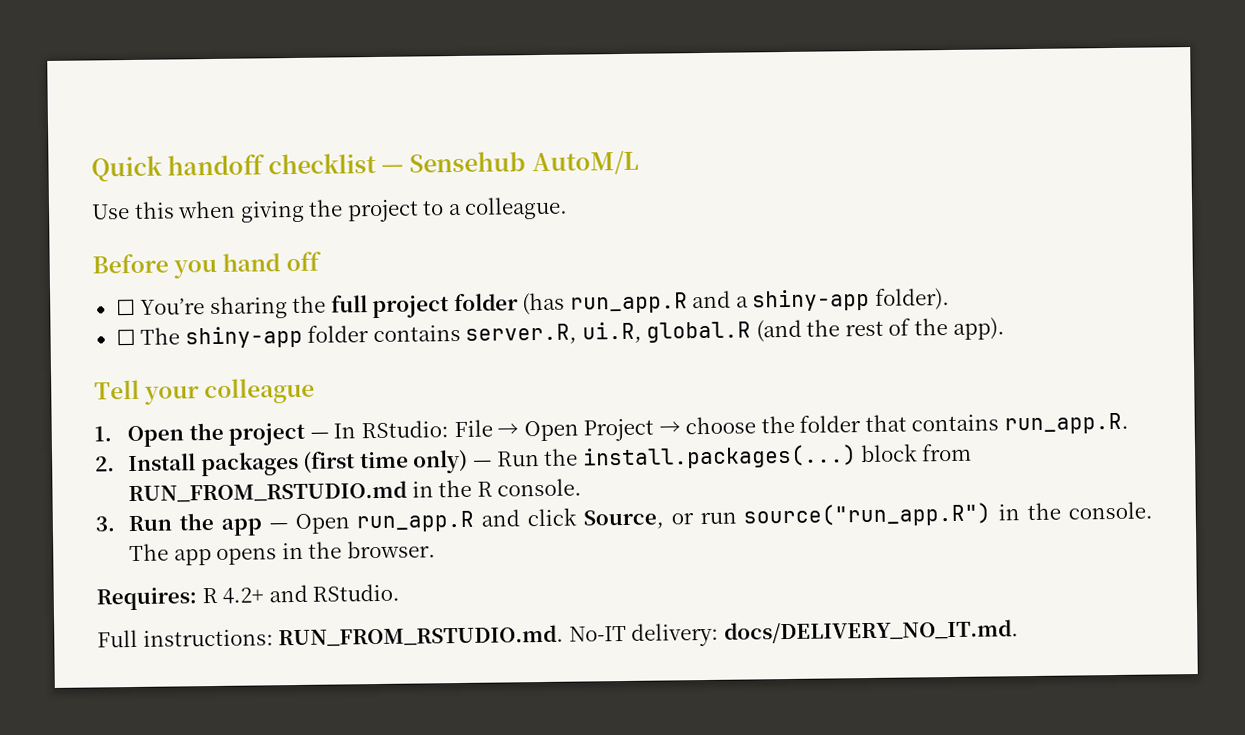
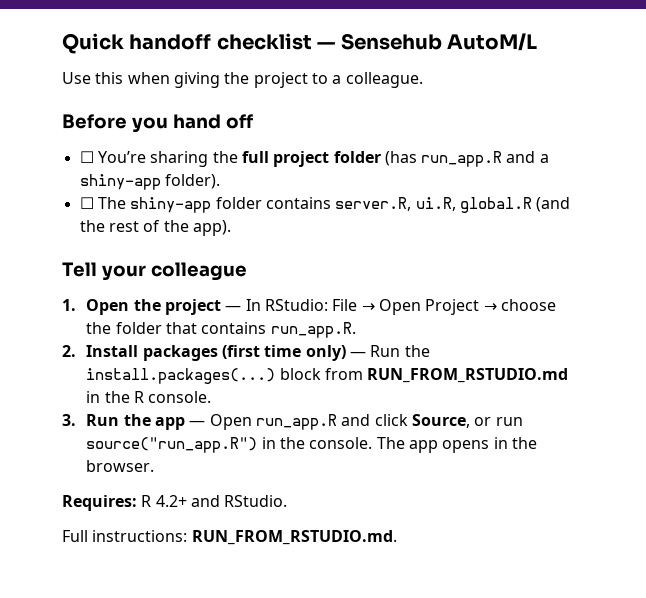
[568,619,1019,647] No-IT delivery: docs/DELIVERY_NO_IT.md. -> (397, 537) none

